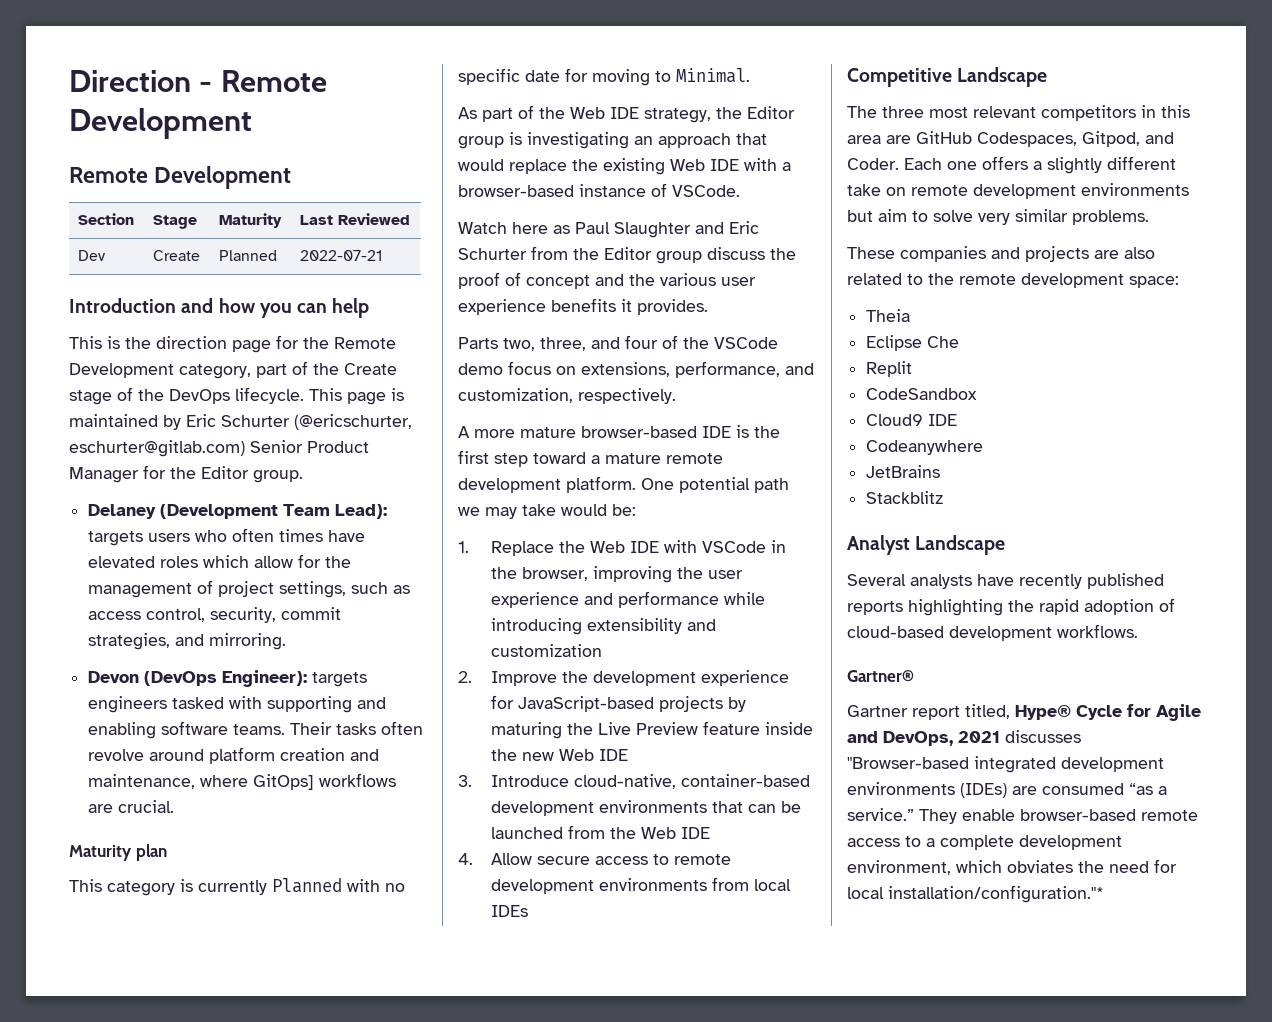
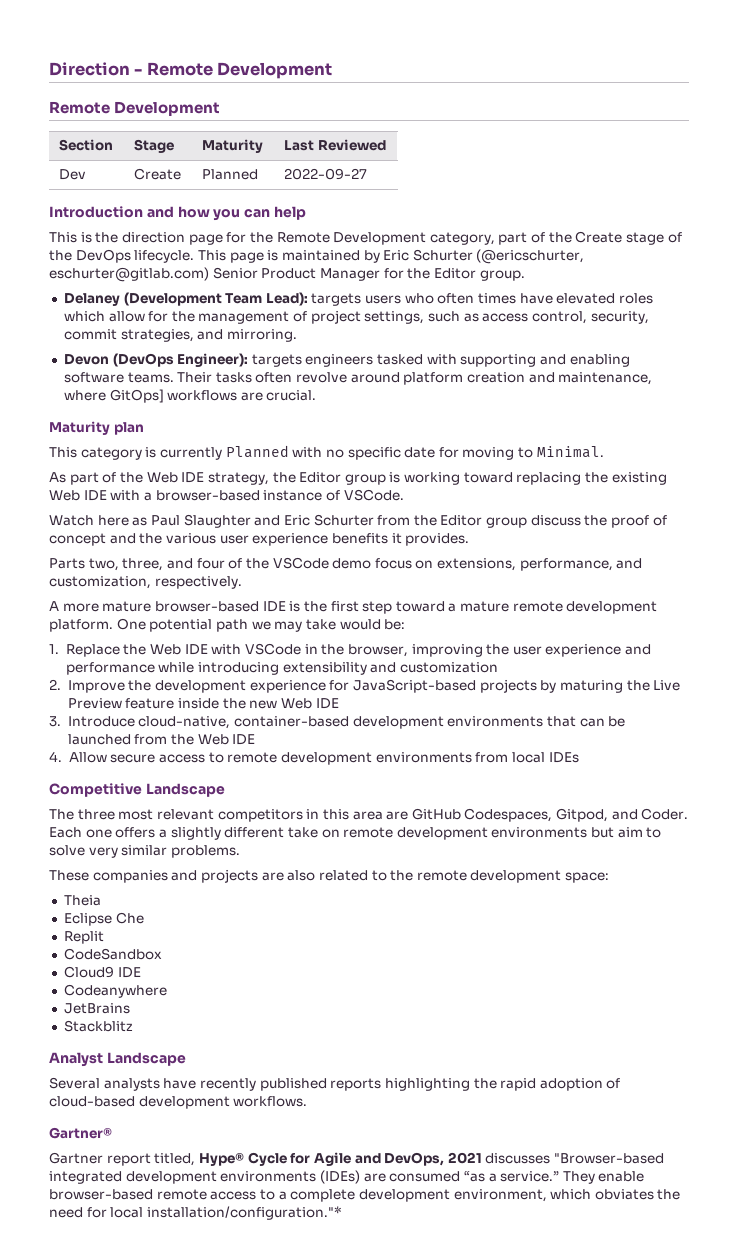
[300,250,383,261] 2022-07-21 -> [284,168,368,180] 2022-09-27
[527,132,767,149] [458,159,567,174] investigating an approach that would replace -> [404,472,582,485] working toward replacing

